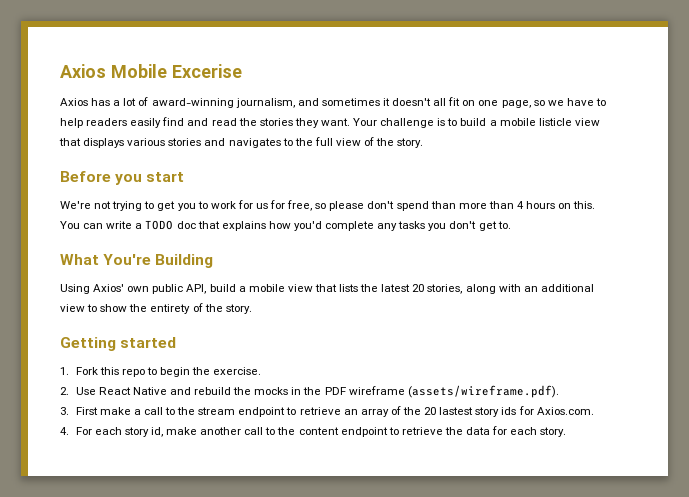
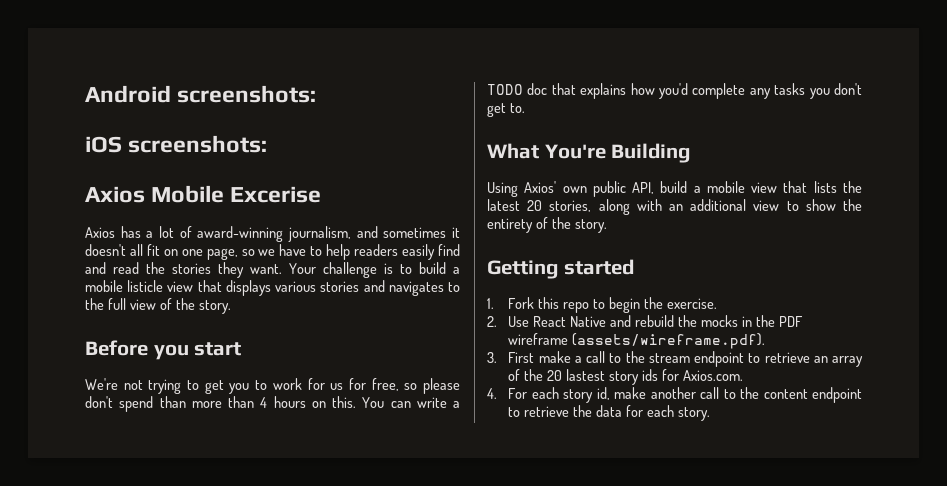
(60, 71) none -> [85,85,317,103] [85,135,268,153] Android screenshots: // iOS screenshots: //

